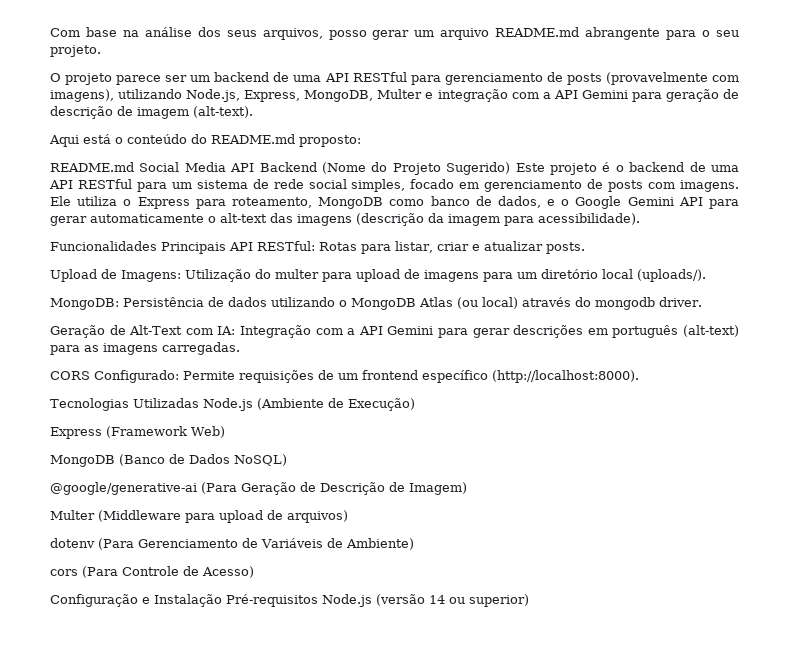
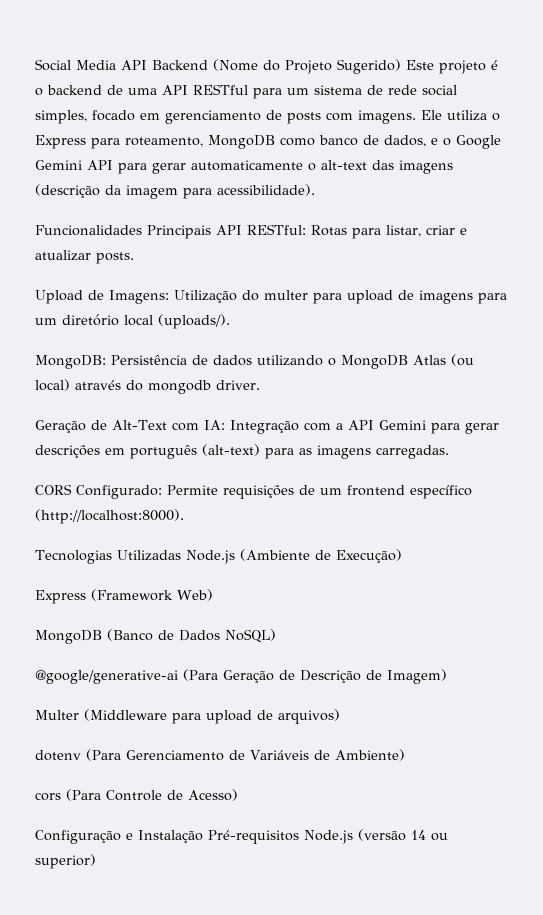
[50,27,739,40] [50,45,101,57] [50,72,740,85] [50,89,739,102] [50,106,253,119] [49,134,361,147] [50,162,134,172] Com base na análise dos seus arquivos, posso gerar um arquivo README.md abrangente para o seu projeto. // O projeto parece ser um backend de uma API RESTful para gerenciamento de posts (provavelmente com imagens), utilizando Node.js, Express, MongoDB, Multer e integração com a API Gemini para geração de descrição de imagem (alt-text). // Aqui está o conteúdo do README.md proposto: // README.md -> (35, 65) none

